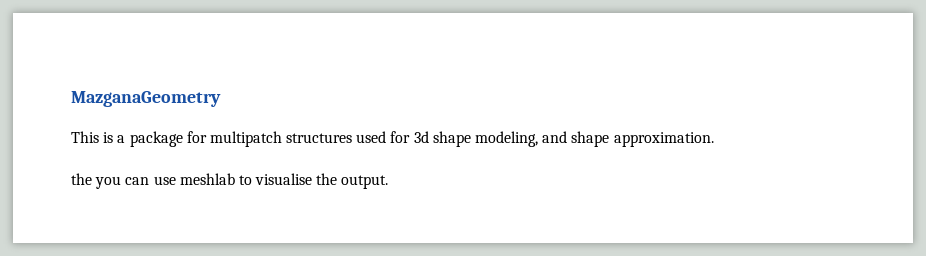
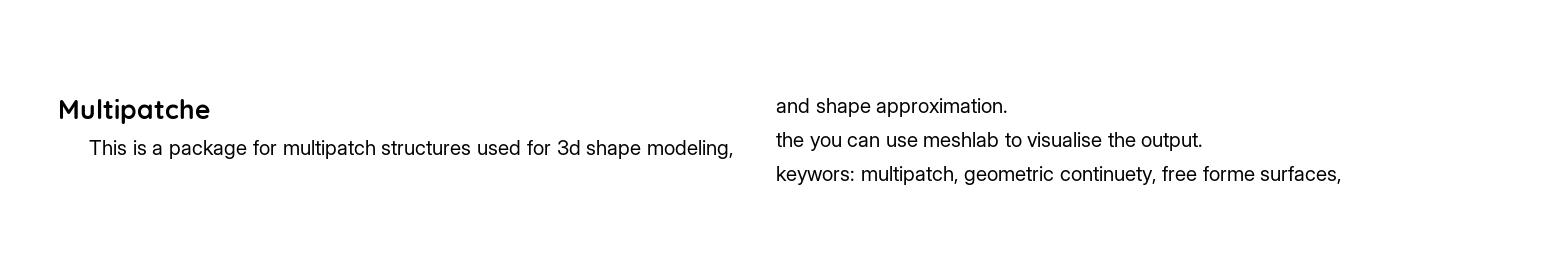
[71,91,221,107] MazganaGeometry -> [58,98,210,124] Multipatche
(389, 182) none -> [776,166,1343,185] // keywors: multipatch, geometric continuety, free forme surfaces,

